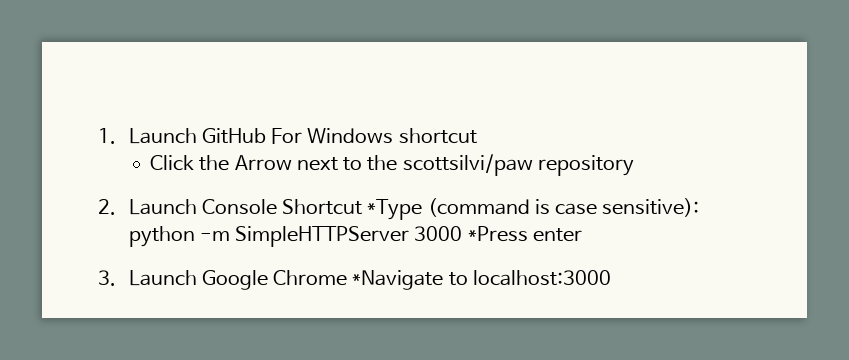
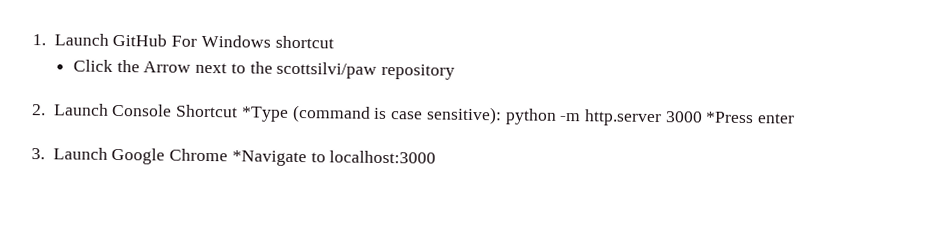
[235,226,410,247] SimpleHTTPServer -> [584,109,663,127] http.server

